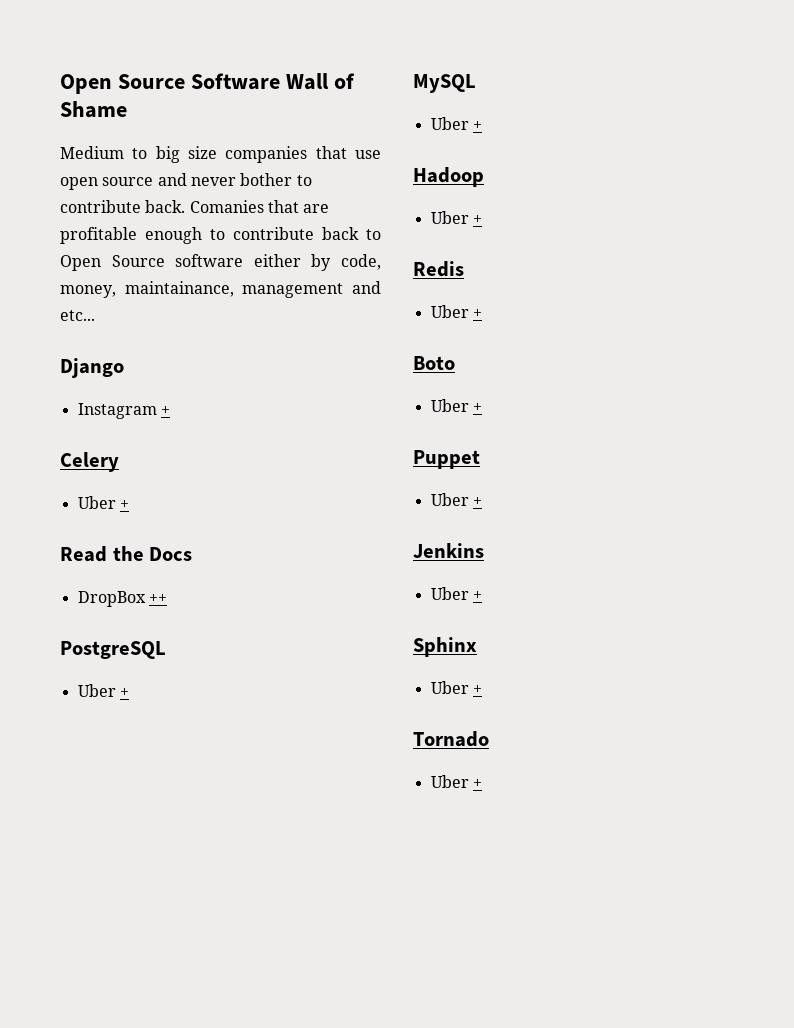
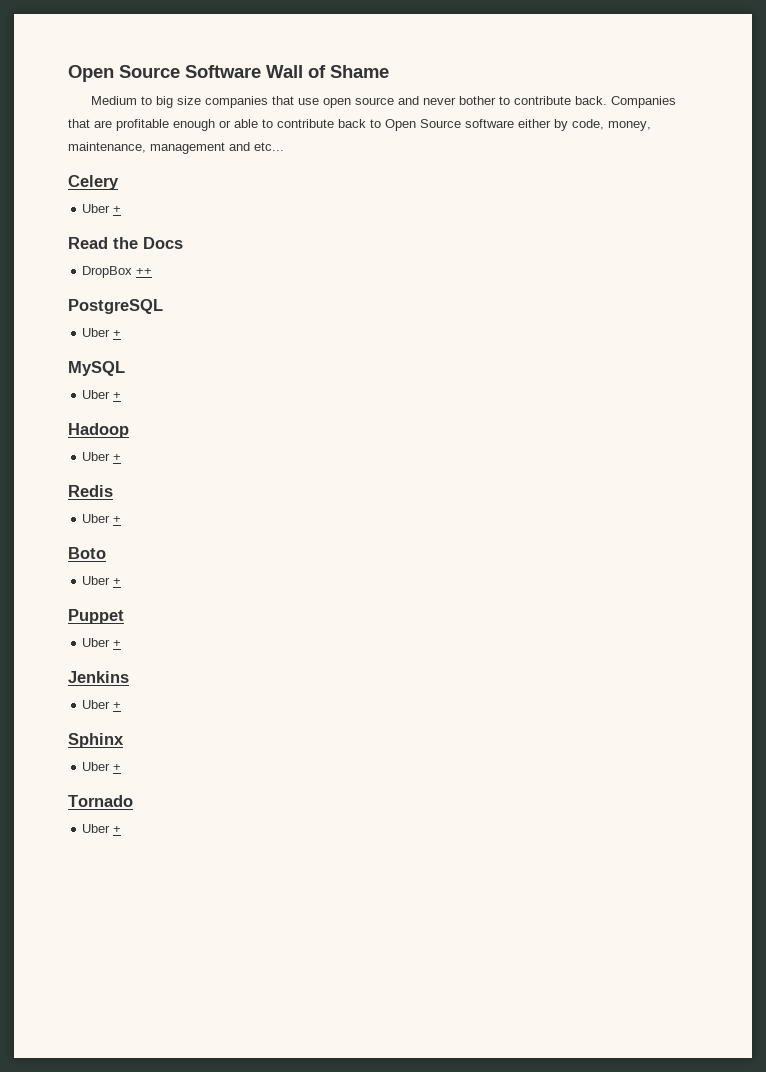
[189,200,264,213] Comanies -> [610,96,676,108] Companies
(202, 235) none -> [219,119,258,128] or able
[124,281,234,297] maintainance, -> [68,142,146,153] maintenance,
[60,358,124,378] [77,403,170,419] // Django // Instagram + -> (284, 146) none

